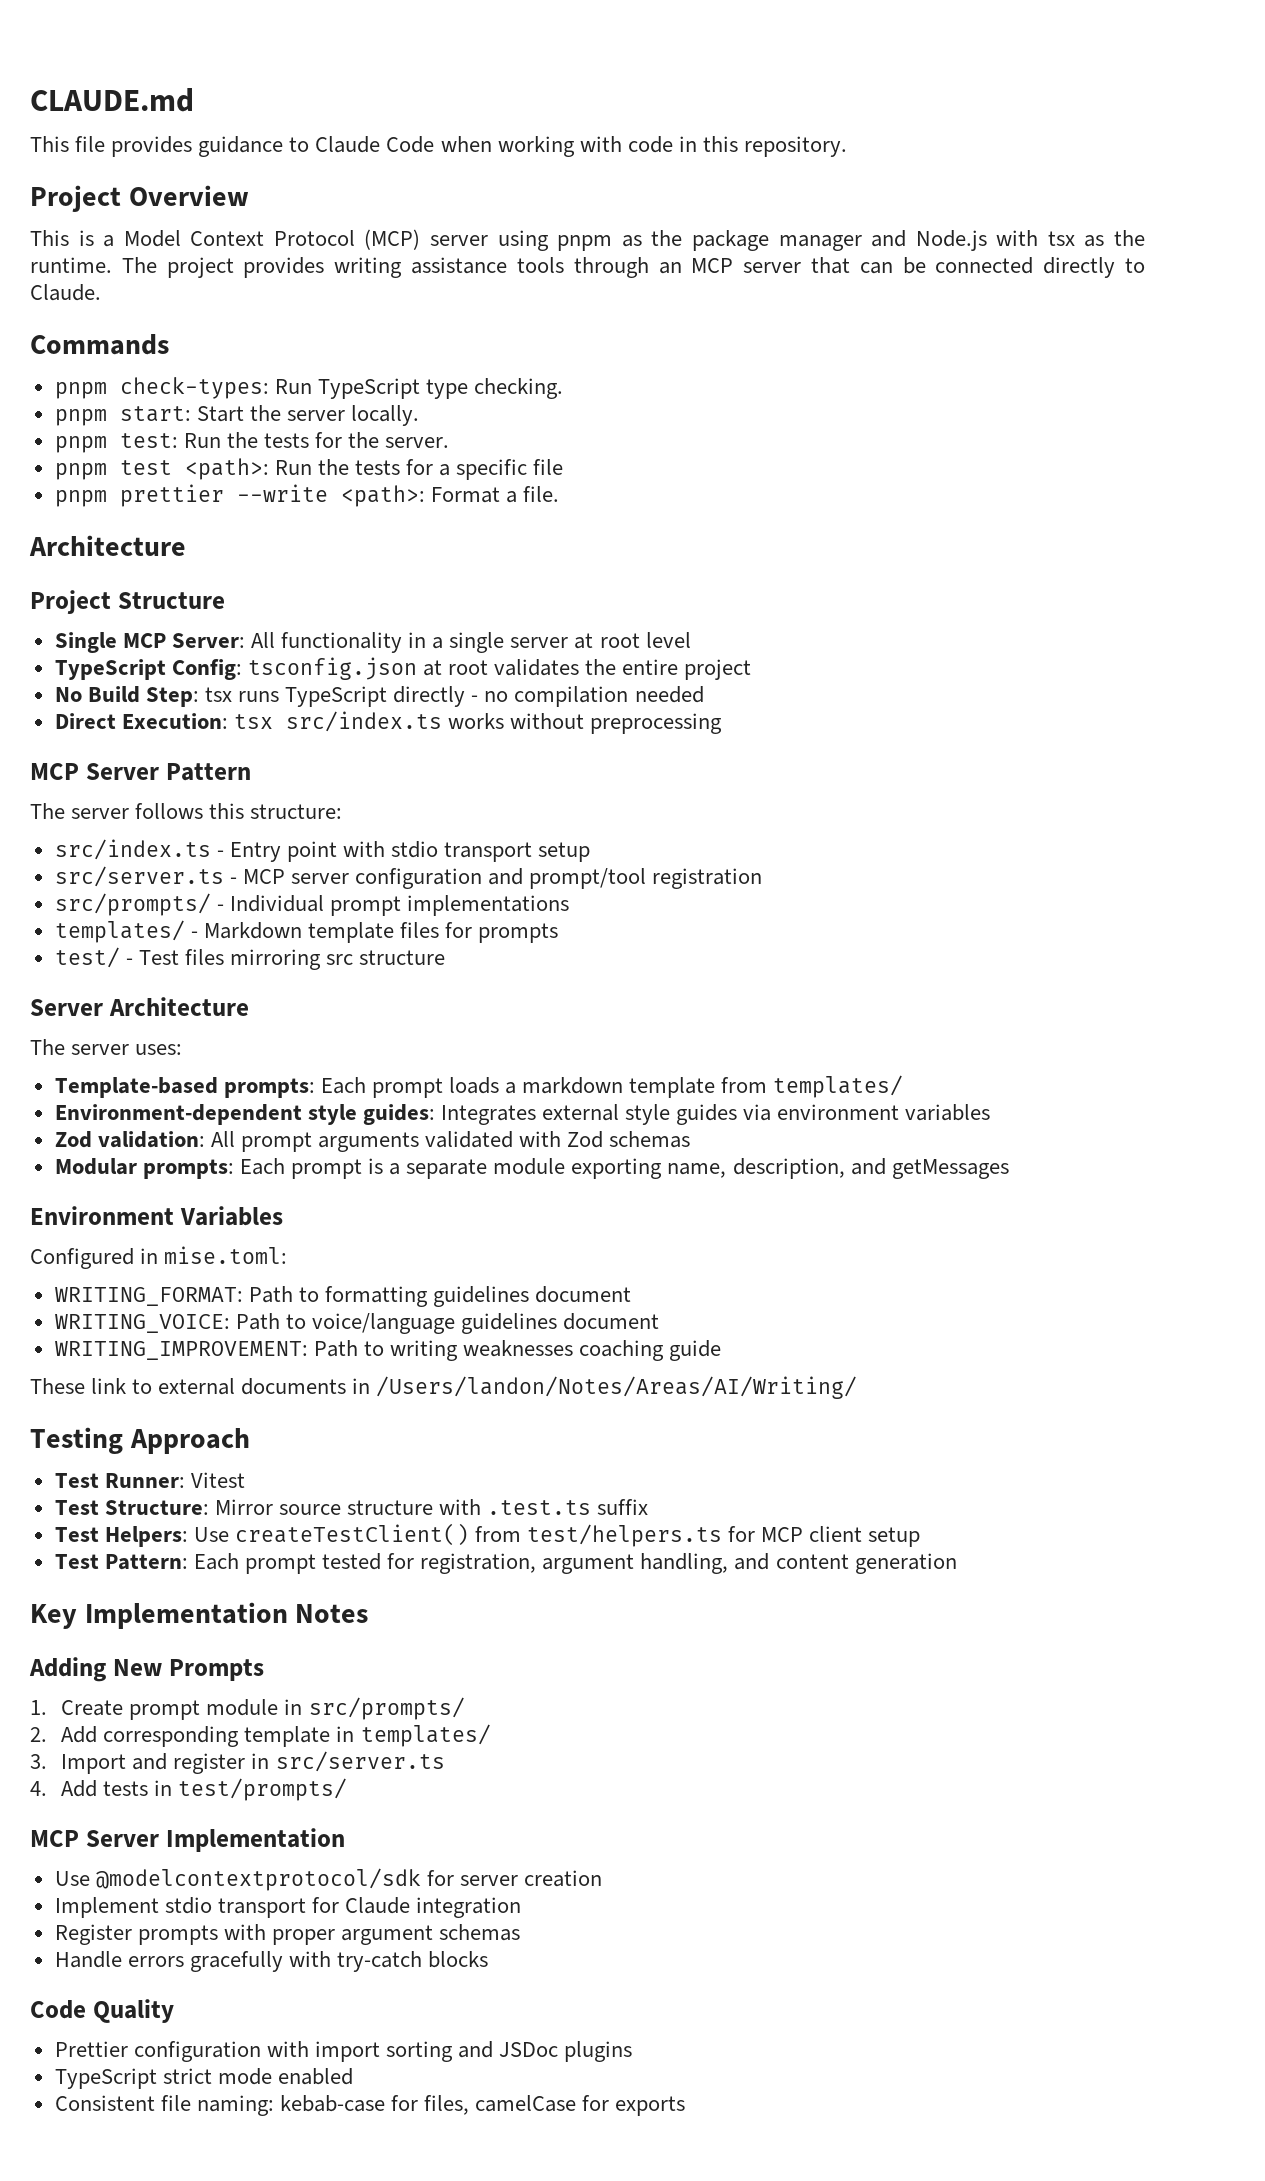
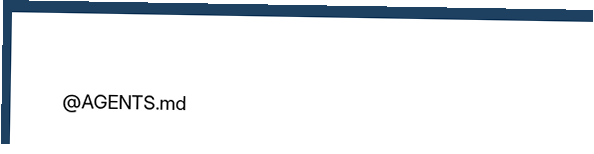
[30,88,194,112] [30,136,847,157] [30,185,249,212] [30,229,1145,251] [30,257,1145,278] [30,284,101,301] [30,334,169,355] [54,377,564,399] [54,405,420,426] [54,432,450,453] [54,458,564,480] [54,484,559,507] [29,535,186,556] [30,590,225,614] [54,632,691,653] [54,657,752,680] [54,686,704,707] [54,711,723,734] [30,763,251,781] [30,803,343,819] [54,839,591,862] [54,866,763,889] [54,893,570,916] [54,920,559,943] [54,947,446,970] [30,997,249,1016] [30,1039,183,1055] [54,1075,904,1098] [54,1104,991,1125] [54,1131,691,1152] [54,1158,1009,1179] [30,1206,283,1226] [30,1246,288,1269] [54,1286,632,1307] [54,1313,660,1334] [54,1340,722,1361] [30,1376,858,1399] [30,1427,250,1454] [54,1472,245,1488] [54,1499,649,1515] [54,1523,921,1547] [54,1553,957,1574] [30,1602,369,1629] [29,1657,264,1682] [30,1697,465,1720] [30,1724,491,1747] [30,1751,445,1774] [30,1778,348,1801] [30,1828,345,1852] [54,1868,603,1891] [54,1897,522,1918] [54,1924,521,1945] [54,1951,489,1972] [30,1999,174,2023] [54,2041,633,2062] [54,2068,353,2089] [54,2095,686,2116] CLAUDE.md // This file provides guidance to Claude Code when working with code in this repository. // Project Overview // This is a Model Context Protocol (MCP) server using pnpm as the package manager and Node.js with tsx as the runtime. The project provides writing assistance tools through an MCP server that can be connected directly to Claude. // Commands // pnpm check-types: Run TypeScript type checking. // pnpm start: Start the server locally. // pnpm test: Run the tests for the server. // pnpm test <path>: Run the tests for a specific file // pnpm prettier --write <path>: Format a file. // Architecture // Project Structure // Single MCP Server: All functionality in a single server at root level // TypeScript Config: tsconfig.json at root validates the entire project // No Build Step: tsx runs TypeScript directly - no compilation needed // Direct Execution: tsx src/index.ts works without preprocessing // MCP Server Pattern // The server follows this structure: // src/index.ts - Entry point with stdio transport setup // src/server.ts - MCP server configuration and prompt/tool registration // src/prompts/ - Individual prompt implementations // templates/ - Markdown template files for prompts // test/ - Test files mirroring src structure // Server Architecture // The server uses: // Template-based prompts: Each prompt loads a markdown template from templates/ // Environment-dependent style guides: Integrates external style guides via environment variables // Zod validation: All prompt arguments validated with Zod schemas // Modular prompts: Each prompt is a separate module exporting name, description, and getMessages // Environment Variables // Configured in mise.toml: // WRITING_FORMAT: Path to formatting guidelines document // WRITING_VOICE: Path to voice/language guidelines document // WRITING_IMPROVEMENT: Path to writing weaknesses coaching guide // These link to external documents in /Users/landon/Notes/Areas/AI/Writing/ // Testing Approach // Test Runner: Vitest // Test Structure: Mirror source structure with .test.ts suffix // Test Helpers: Use createTestClient() from test/helpers.ts for MCP client setup // Test Pattern: Each prompt tested for registration, argument handling, and content generation // Key Implementation Notes // Adding New Prompts // 1. Create prompt module in src/prompts/ // 2. Add corresponding template in templates/ // 3. Import and register in src/server.ts // 4. Add tests in test/prompts/ // MCP Server Implementation // Use @modelcontextprotocol/sdk for server creation // Implement stdio transport for Claude integration // Register prompts with proper argument schemas // Handle errors gracefully with try-catch blocks // Code Quality // Prettier configuration with import sorting and JSDoc plugins // TypeScript strict mode enabled // Consistent file naming: kebab-case for files, camelCase for exports -> [62,94,187,115] @AGENTS.md

